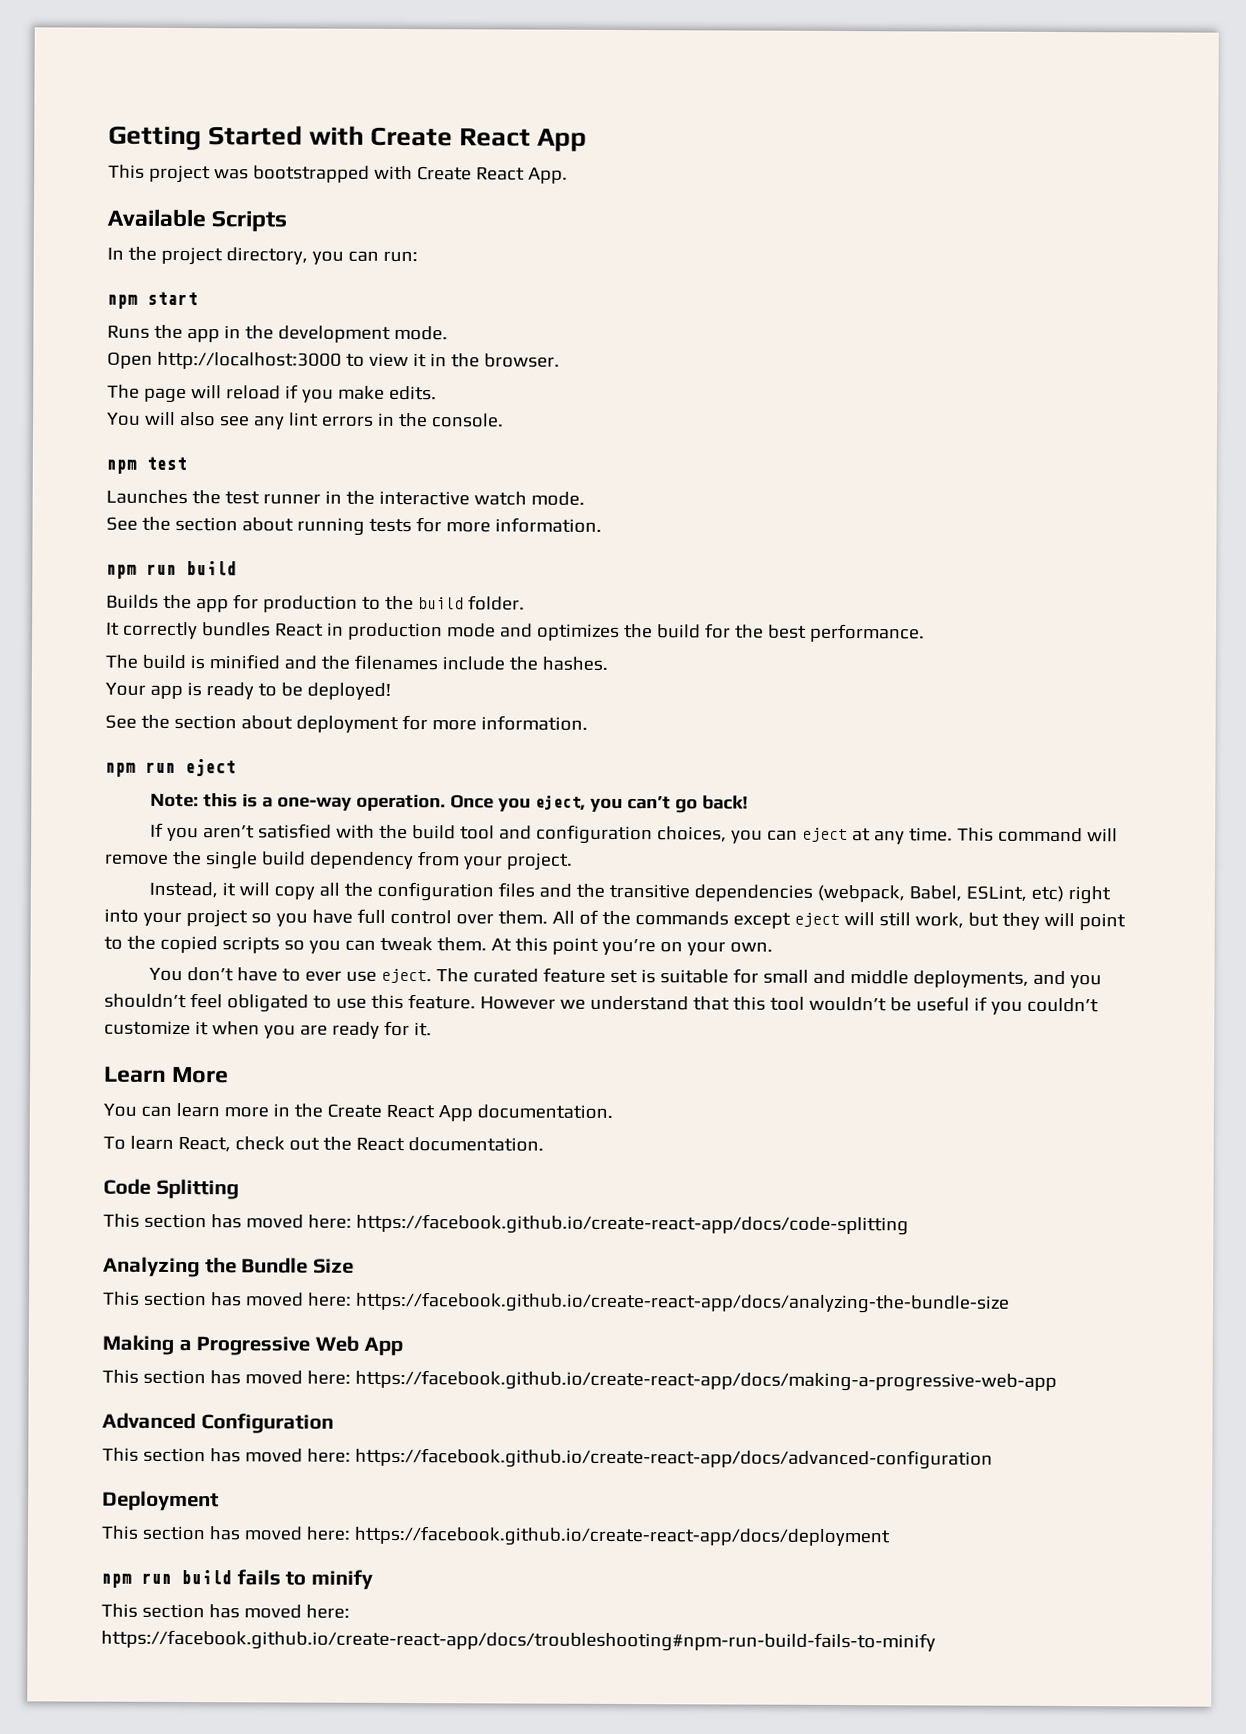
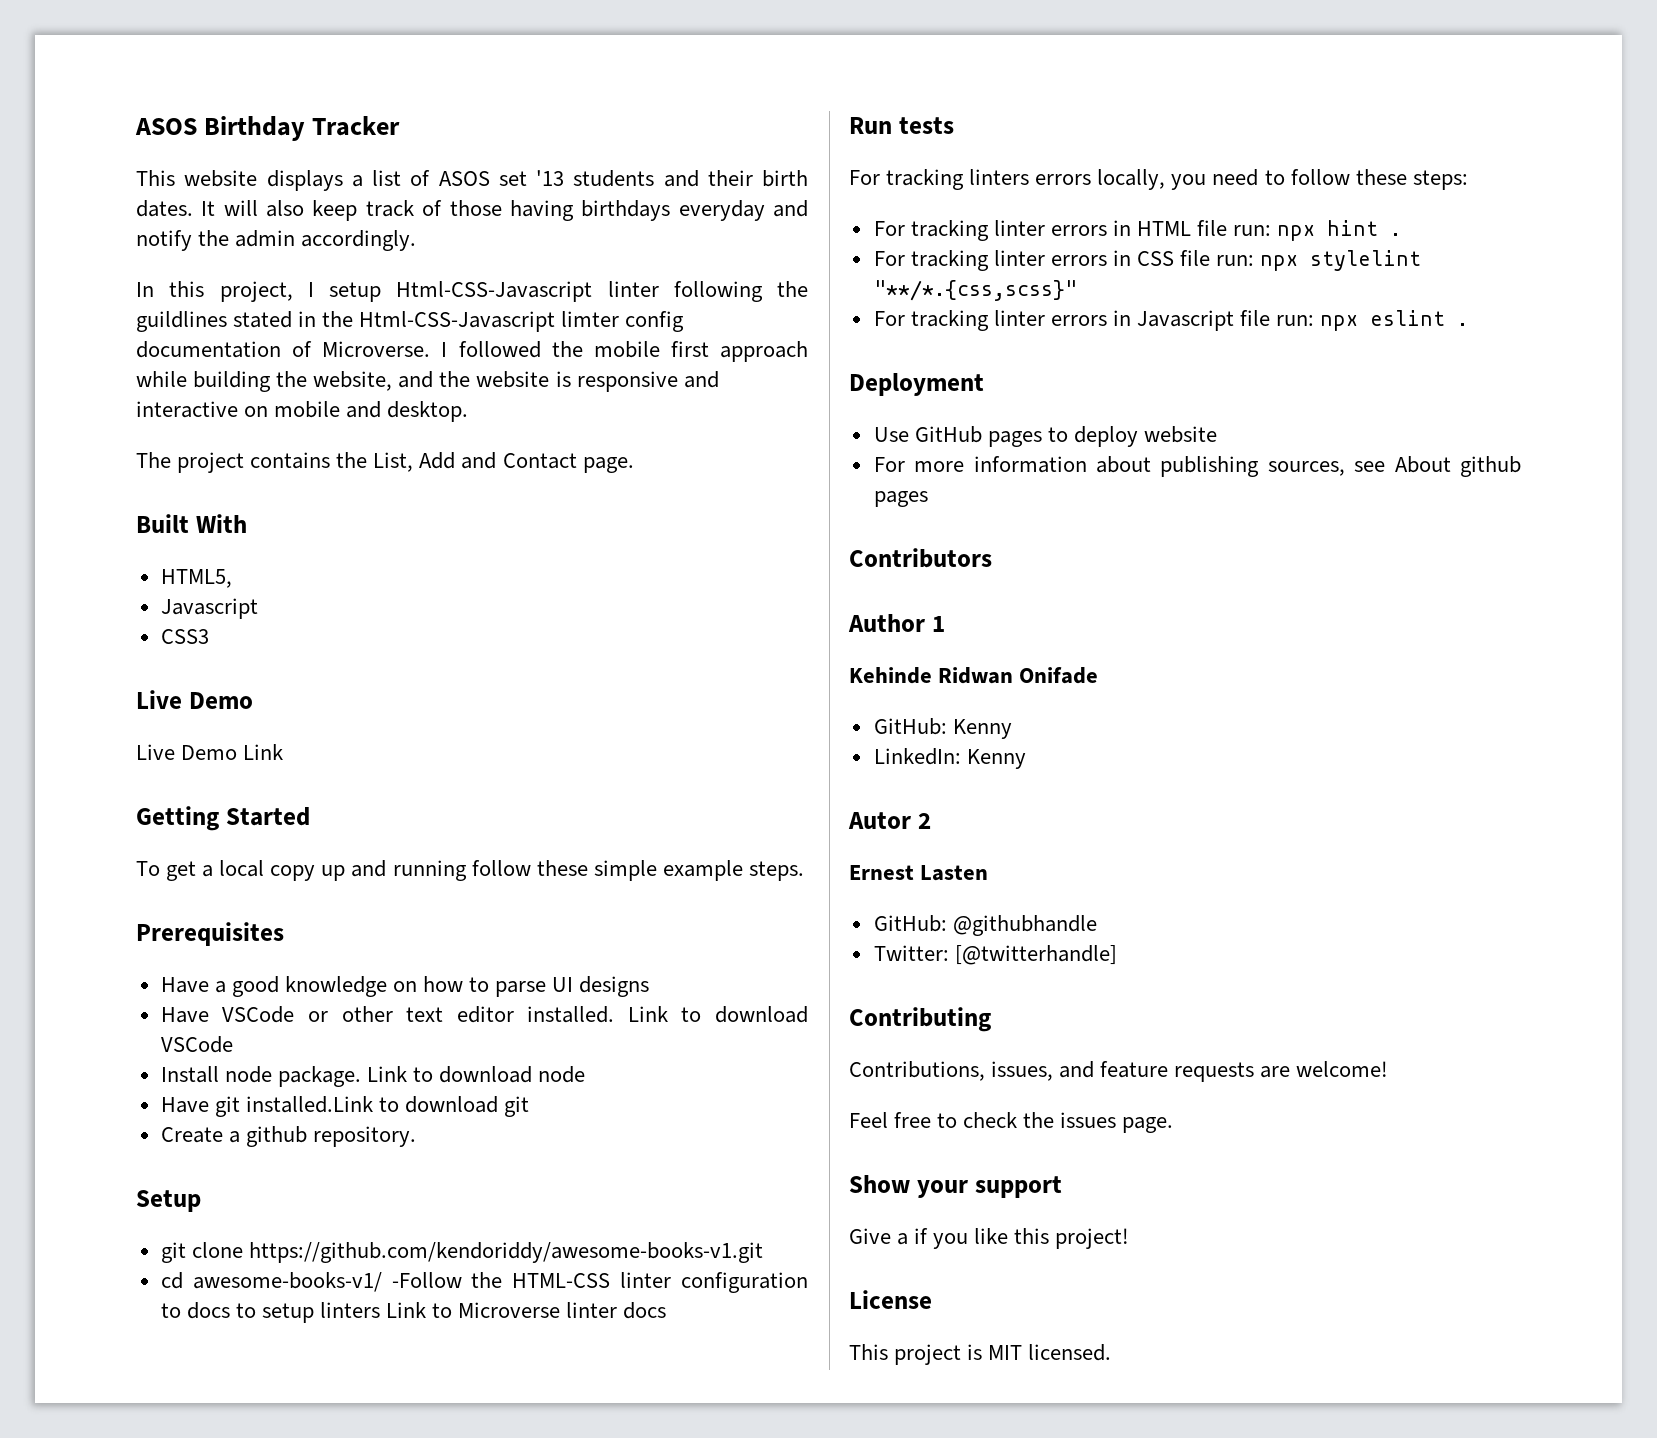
[108,125,588,152] [108,164,568,184] [107,208,288,232] [107,246,418,266] [107,291,198,309] [107,324,448,343] [107,351,560,370] [107,384,437,404] [106,411,504,430] [106,456,187,474] [106,489,585,506] [106,516,602,536] [106,561,237,579] [106,594,525,613] [106,621,925,643] [105,654,608,671] [105,682,391,700] [105,714,588,733] [105,759,236,777] [150,793,749,814] [150,822,1119,845] [105,850,573,871] [149,881,1112,905] [104,908,1126,931] [104,935,773,956] [149,967,1103,989] [104,993,1099,1015] [104,1020,432,1039] [104,1066,230,1084] [103,1102,613,1122] [103,1135,544,1153] [103,1178,239,1200] [103,1213,909,1236] [103,1256,354,1278] [103,1291,1010,1314] [102,1334,404,1357] [102,1369,1057,1392] [102,1412,334,1434] [102,1447,993,1470] [102,1490,219,1512] [101,1525,891,1548] [101,1569,373,1590] [101,1603,350,1619] [101,1629,936,1653] Getting Started with Create React App // This project was bootstrapped with Create React App. // Available Scripts // In the project directory, you can run: // npm start // Runs the app in the development mode. // Open http://localhost:3000 to view it in the browser. // The page will reload if you make edits. // You will also see any lint errors in the console. // npm test // Launches the test runner in the interactive watch mode. // See the section about running tests for more information. // npm run build // Builds the app for production to the build folder. // It correctly bundles React in production mode and optimizes the build for the best performance. // The build is minified and the filenames include the hashes. // Your app is ready to be deployed! // See the section about deployment for more information. // npm run eject // Note: this is a one-way operation. Once you eject, you can’t go back! // If you aren’t satisfied with the build tool and configuration choices, you can eject at any time. This command will remove the single build dependency from your project. // Instead, it will copy all the configuration files and the transitive dependencies (webpack, Babel, ESLint, etc) right into your project so you have full control over them. All of the commands except eject will still work, but they will point to the copied scripts so you can tweak them. At this point you’re on your own. // You don’t have to ever use eject. The curated feature set is suitable for small and middle deployments, and you shouldn’t feel obligated to use this feature. However we understand that this tool wouldn’t be useful if you couldn’t customize it when you are ready for it. // Learn More // You can learn more in the Create React App documentation. // To learn React, check out the React documentation. // Code Splitting // This section has moved here: https://facebook.github.io/create-react-app/docs/code-splitting // Analyzing the Bundle Size // This section has moved here: https://facebook.github.io/create-react-app/docs/analyzing-the-bundle-size // Making a Progressive Web App // This section has moved here: https://facebook.github.io/create-react-app/docs/making-a-progressive-web-app // Advanced Configuration // This section has moved here: https://facebook.github.io/create-react-app/docs/advanced-configuration // Deployment // This section has moved here: https://facebook.github.io/create-react-app/docs/deployment // npm run build fails to minify // This section has moved here: https://facebook.github.io/create-react-app/docs/troubleshooting#npm-run-build-fails-to-minify -> [135,116,401,141] [136,170,808,191] [136,200,808,221] [136,230,417,251] [136,281,808,302] [136,311,685,332] [136,341,808,362] [136,371,719,392] [136,401,469,422] [136,452,634,473] [136,514,247,533] [160,569,232,588] [160,598,258,619] [160,629,209,644] [136,690,253,709] [136,744,284,760] [136,806,310,831] [136,860,804,881] [136,922,284,946] [160,976,650,997] [160,1006,808,1023] [160,1036,233,1053] [160,1066,586,1087] [160,1096,530,1117] [160,1126,416,1147] [136,1190,201,1212] [160,1242,763,1263] [160,1272,808,1293] [160,1302,667,1323] [849,117,954,134] [849,169,1468,190] [873,220,1402,241] [873,250,1422,271] [873,280,1077,301] [873,310,1469,331] [849,373,984,396] [873,426,1218,447] [873,456,1521,477] [873,491,928,507] [849,548,992,568] [848,614,945,632] [849,667,1099,684] [873,718,1012,739] [873,748,1026,769] [848,812,931,829] [849,865,989,881] [873,915,1097,936] [873,945,1117,965] [849,1007,991,1032] [849,1061,1389,1082] [849,1112,1174,1133] [849,1175,1062,1198] [849,1228,1130,1249] [849,1290,932,1309] [849,1344,1112,1365] ASOS Birthday Tracker // This website displays a list of ASOS set '13 students and their birth dates. It will also keep track of those having birthdays everyday and notify the admin accordingly. // In this project, I setup Html-CSS-Javascript linter following the guildlines stated in the Html-CSS-Javascript limter config documentation of Microverse. I followed the mobile first approach while building the website, and the website is responsive and interactive on mobile and desktop. // The project contains the List, Add and Contact page. // Built With // HTML5, // Javascript // CSS3 // Live Demo // Live Demo Link // Getting Started // To get a local copy up and running follow these simple example steps. // Prerequisites // Have a good knowledge on how to parse UI designs // Have VSCode or other text editor installed. Link to download VSCode // Install node package. Link to download node // Have git installed.Link to download git // Create a github repository. // Setup // git clone https://github.com/kendoriddy/awesome-books-v1.git // cd awesome-books-v1/ -Follow the HTML-CSS linter configuration to docs to setup linters Link to Microverse linter docs // Run tests // For tracking linters errors locally, you need to follow these steps: // For tracking linter errors in HTML file run: npx hint . // For tracking linter errors in CSS file run: npx stylelint "**/*.{css,scss}" // For tracking linter errors in Javascript file run: npx eslint . // Deployment // Use GitHub pages to deploy website // For more information about publishing sources, see About github pages // Contributors // Author 1 // Kehinde Ridwan Onifade // GitHub: Kenny // LinkedIn: Kenny // Autor 2 // Ernest Lasten // GitHub: @githubhandle // Twitter: [@twitterhandle] // Contributing // Contributions, issues, and feature requests are welcome! // Feel free to check the issues page. // Show your support // Give a if you like this project! // License // This project is MIT licensed.

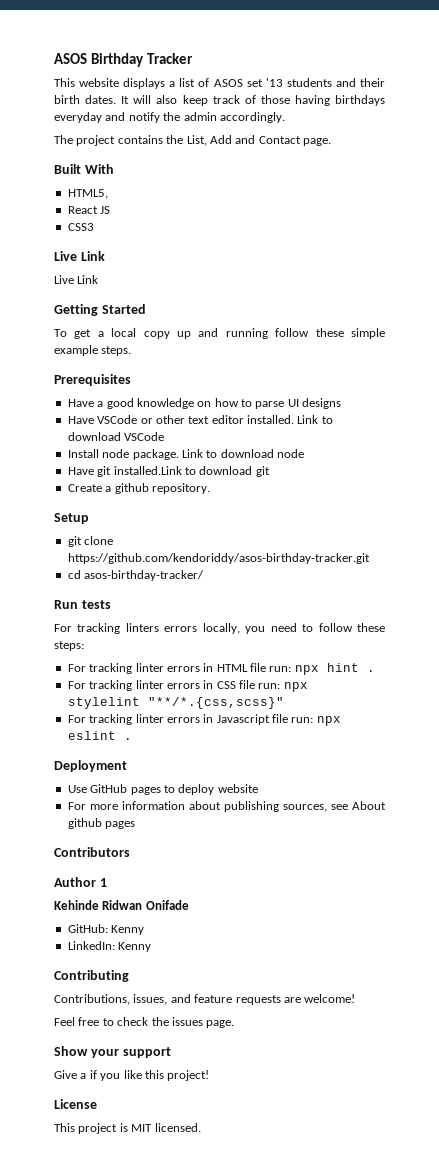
[136,281,808,302] [136,311,685,332] [136,341,808,362] [136,371,719,392] [136,401,469,422] // In this project, I setup Html-CSS-Javascript linter following the guildlines stated in the Html-CSS-Javascript limter config documentation of Microverse. I followed the mobile first approach while building the website, and the website is responsive and interactive on mobile and desktop. -> (285, 117) none
[160,598,258,619] Javascript -> [67,206,111,214] React JS
[188,692,253,709] [136,744,238,760] Demo // Live Demo -> [80,251,105,261] [54,275,74,284] Link // Live
[248,1242,763,1263] https://github.com/kendoriddy/awesome-books-v1.git -> [67,553,370,564] https://github.com/kendoriddy/asos-birthday-tracker.git
[192,1272,808,1293] [160,1302,667,1323] awesome-books-v1/ -Follow the HTML-CSS linter configuration to docs to setup linters Link to Microverse linter docs -> [84,570,205,581] asos-birthday-tracker/
[848,812,931,829] [849,865,989,881] [873,915,1097,936] [873,945,1117,965] // Autor 2 // Ernest Lasten // GitHub: @githubhandle // Twitter: [@twitterhandle] -> (152, 947) none

